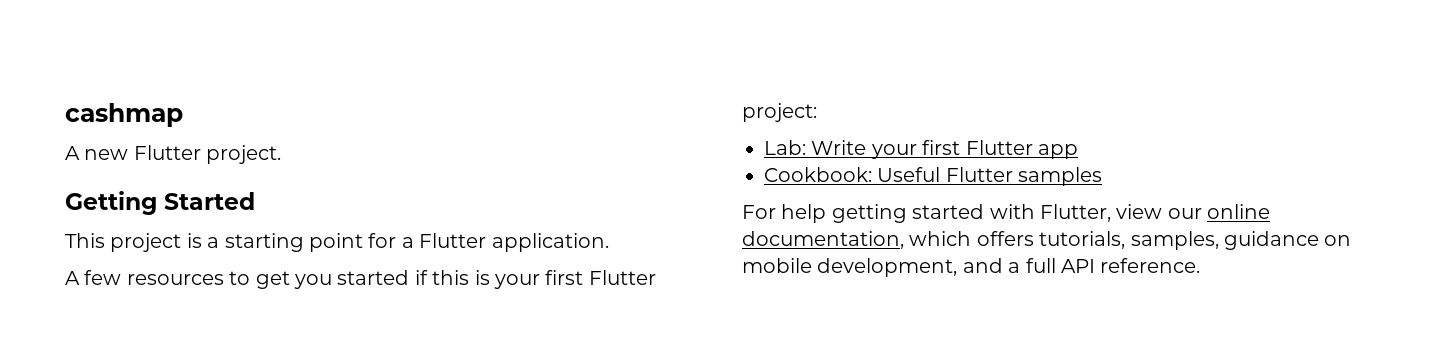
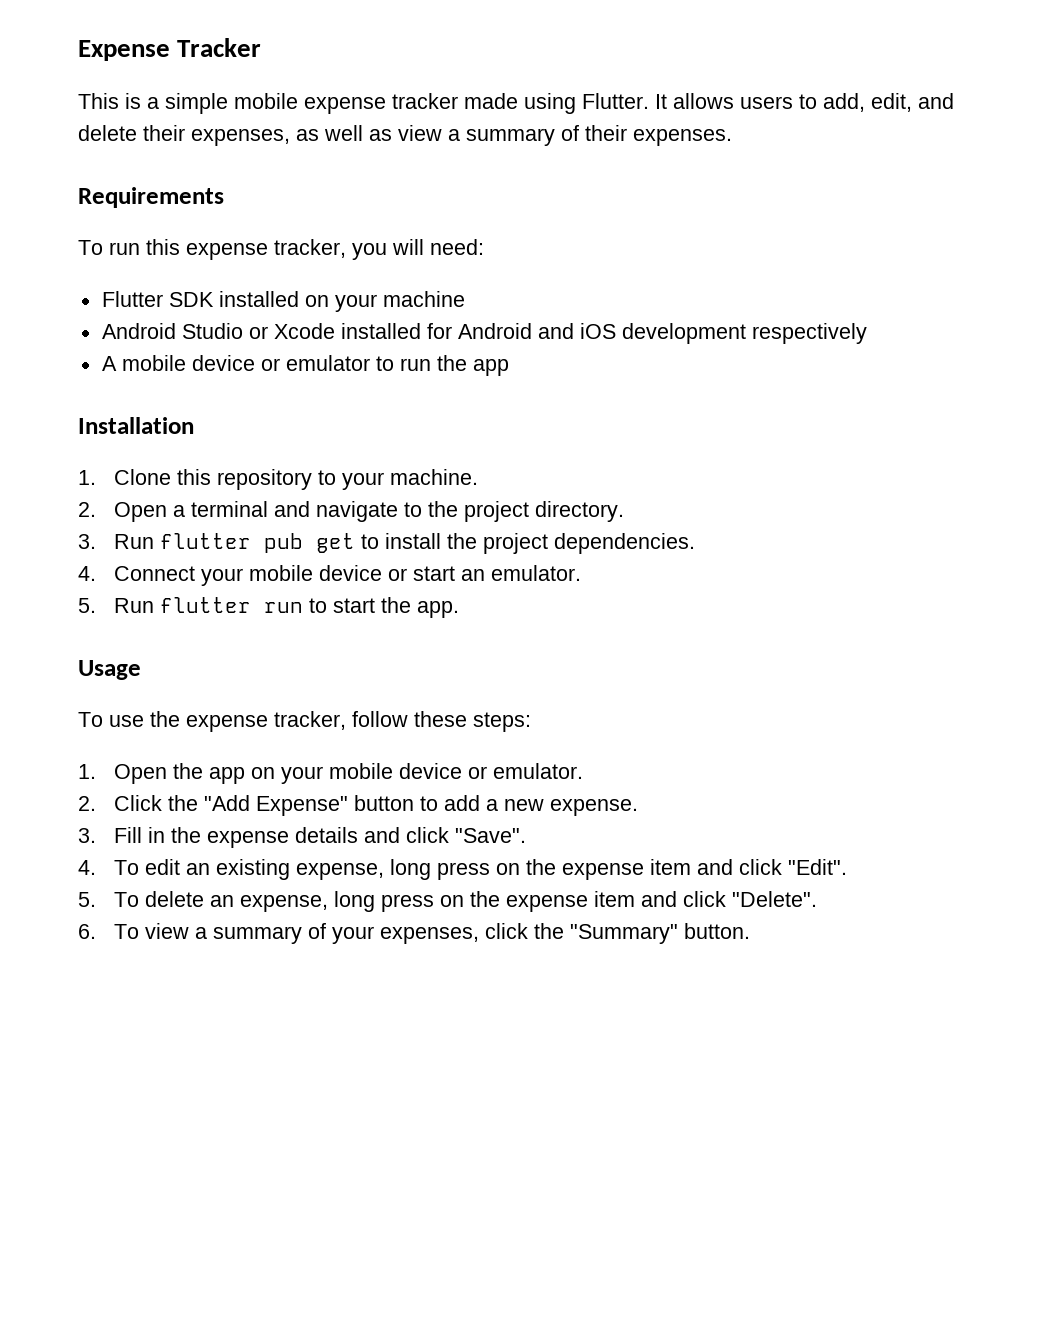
[65,103,183,127] [65,145,282,164] [65,191,255,215] [65,233,609,252] [65,270,656,289] [742,103,817,122] [764,140,1078,159] [764,167,1103,186] [742,204,1271,223] [742,231,1352,250] [742,258,1201,277] cashmap // A new Flutter project. // Getting Started // This project is a starting point for a Flutter application. // A few resources to get you started if this is your first Flutter project: // Lab: Write your first Flutter app // Cookbook: Useful Flutter samples // For help getting started with Flutter, view our online documentation, which offers tutorials, samples, guidance on mobile development, and a full API reference. -> [78,38,262,61] [78,93,954,114] [78,125,732,146] [78,187,224,208] [78,239,484,260] [101,291,465,312] [101,323,867,344] [101,355,509,376] [78,417,194,434] [78,469,478,490] [78,501,624,522] [78,533,695,554] [78,565,581,586] [78,597,459,618] [78,660,141,680] [78,711,531,732] [78,763,583,784] [78,795,638,816] [78,827,526,848] [78,859,847,880] [78,891,817,912] [78,923,750,944] Expense Tracker // This is a simple mobile expense tracker made using Flutter. It allows users to add, edit, and delete their expenses, as well as view a summary of their expenses. // Requirements // To run this expense tracker, you will need: // Flutter SDK installed on your machine // Android Studio or Xcode installed for Android and iOS development respectively // A mobile device or emulator to run the app // Installation // 1. Clone this repository to your machine. // 2. Open a terminal and navigate to the project directory. // 3. Run flutter pub get to install the project dependencies. // 4. Connect your mobile device or start an emulator. // 5. Run flutter run to start the app. // Usage // To use the expense tracker, follow these steps: // 1. Open the app on your mobile device or emulator. // 2. Click the "Add Expense" button to add a new expense. // 3. Fill in the expense details and click "Save". // 4. To edit an existing expense, long press on the expense item and click "Edit". // 5. To delete an expense, long press on the expense item and click "Delete". // 6. To view a summary of your expenses, click the "Summary" button.

